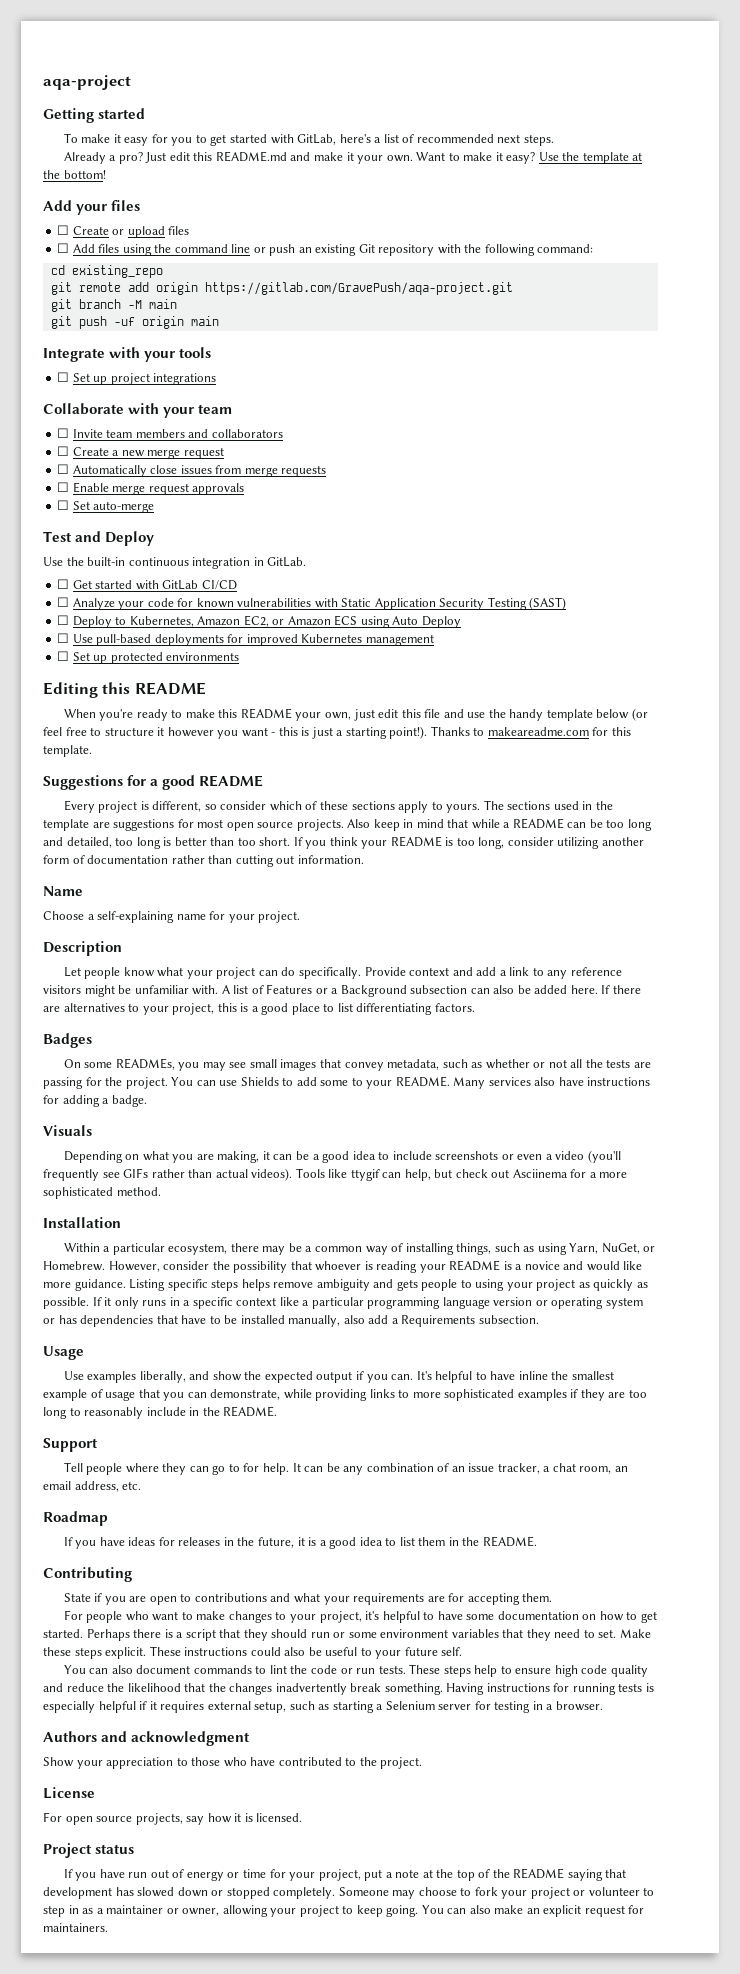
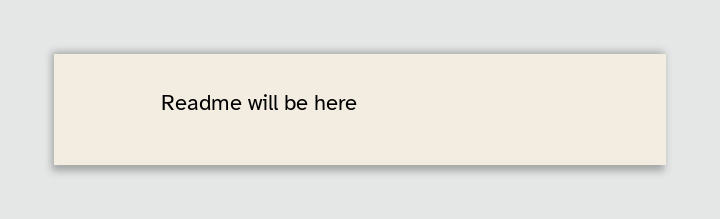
[43,75,131,90] [43,108,146,123] [63,133,554,146] [63,151,643,164] [43,170,106,179] [43,200,141,215] [57,225,190,238] [57,243,594,256] [50,265,163,278] [50,282,513,295] [50,299,177,312] [50,316,219,329] [43,347,212,362] [57,372,217,385] [43,403,233,418] [57,428,283,438] [57,446,224,459] [57,464,327,477] [57,482,245,495] [57,500,155,513] [43,531,155,546] [43,557,307,569] [57,579,237,590] [57,597,567,610] [57,615,461,628] [57,633,434,646] [57,651,240,664] [43,682,206,698] [63,708,648,721] [43,726,631,739] [43,745,92,757] [43,775,264,790] [63,800,613,813] [43,818,652,831] [43,836,644,849] [43,855,364,867] [43,886,83,896] [43,911,301,923] [43,941,122,956] [63,967,622,979] [43,984,641,997] [43,1003,475,1015] [43,1033,92,1048] [63,1058,651,1071] [43,1076,651,1089] [43,1095,147,1107] [43,1125,92,1136] [63,1150,621,1163] [43,1168,628,1181] [43,1187,161,1199] [43,1217,121,1228] [63,1243,656,1255] [43,1260,643,1273] [43,1279,648,1291] [43,1297,643,1309] [43,1315,539,1327] [43,1346,84,1360] [63,1371,614,1383] [43,1389,647,1401] [43,1406,278,1419] [43,1438,98,1452] [63,1462,628,1475] [43,1481,142,1492] [43,1511,108,1526] [63,1536,537,1549] [43,1567,132,1582] [63,1593,553,1605] [63,1610,657,1623] [43,1629,651,1641] [43,1646,463,1659] [63,1664,648,1677] [43,1683,654,1695] [43,1701,603,1713] [43,1731,251,1746] [43,1757,423,1769] [43,1787,95,1799] [43,1812,303,1825] [43,1843,135,1858] [63,1868,627,1881] [43,1887,655,1899] [43,1905,645,1917] [43,1923,108,1932] aqa-project // Getting started // To make it easy for you to get started with GitLab, here's a list of recommended next steps. // Already a pro? Just edit this README.md and make it your own. Want to make it easy? Use the template at the bottom! // Add your files // ☐ Create or upload files // ☐ Add files using the command line or push an existing Git repository with the following command: // cd existing_repo // git remote add origin https://gitlab.com/GravePush/aqa-project.git // git branch -M main // git push -uf origin main // Integrate with your tools // ☐ Set up project integrations // Collaborate with your team // ☐ Invite team members and collaborators // ☐ Create a new merge request // ☐ Automatically close issues from merge requests // ☐ Enable merge request approvals // ☐ Set auto-merge // Test and Deploy // Use the built-in continuous integration in GitLab. // ☐ Get started with GitLab CI/CD // ☐ Analyze your code for known vulnerabilities with Static Application Security Testing (SAST) // ☐ Deploy to Kubernetes, Amazon EC2, or Amazon ECS using Auto Deploy // ☐ Use pull-based deployments for improved Kubernetes management // ☐ Set up protected environments // Editing this README // When you're ready to make this README your own, just edit this file and use the handy template below (or feel free to structure it however you want - this is just a starting point!). Thanks to makeareadme.com for this template. // Suggestions for a good README // Every project is different, so consider which of these sections apply to yours. The sections used in the template are suggestions for most open source projects. Also keep in mind that while a README can be too long and detailed, too long is better than too short. If you think your README is too long, consider utilizing another form of documentation rather than cutting out information. // Name // Choose a self-explaining name for your project. // Description // Let people know what your project can do specifically. Provide context and add a link to any reference visitors might be unfamiliar with. A list of Features or a Background subsection can also be added here. If there are alternatives to your project, this is a good place to list differentiating factors. // Badges // On some READMEs, you may see small images that convey metadata, such as whether or not all the tests are passing for the project. You can use Shields to add some to your README. Many services also have instructions for adding a badge. // Visuals // Depending on what you are making, it can be a good idea to include screenshots or even a video (you'll frequently see GIFs rather than actual videos). Tools like ttygif can help, but check out Asciinema for a more sophisticated method. // Installation // Within a particular ecosystem, there may be a common way of installing things, such as using Yarn, NuGet, or Homebrew. However, consider the possibility that whoever is reading your README is a novice and would like more guidance. Listing specific steps helps remove ambiguity and gets people to using your project as quickly as possible. If it only runs in a specific context like a particular programming language version or operating system or has dependencies that have to be installed manually, also add a Requirements subsection. // Usage // Use examples liberally, and show the expected output if you can. It's helpful to have inline the smallest example of usage that you can demonstrate, while providing links to more sophisticated examples if they are too long to reasonably include in the README. // Support // Tell people where they can go to for help. It can be any combination of an issue tracker, a chat room, an email address, etc. // Roadmap // If you have ideas for releases in the future, it is a good idea to list them in the README. // Contributing // State if you are open to contributions and what your requirements are for accepting them. // For people who want to make changes to your project, it's helpful to have some documentation on how to get started. Perhaps there is a script that they should run or some environment variables that they need to set. Make these steps explicit. These instructions could also be useful to your future self. // You can also document commands to lint the code or run tests. These steps help to ensure high code quality and reduce the likelihood that the changes inadvertently break something. Having instructions for running tests is especially helpful if it requires external setup, such as starting a Selenium server for testing in a browser. // Authors and acknowledgment // Show your appreciation to those who have contributed to the project. // License // For open source projects, say how it is licensed. // Project status // If you have run out of energy or time for your project, put a note at the top of the README saying that development has slowed down or stopped completely. Someone may choose to fork your project or volunteer to step in as a maintainer or owner, allowing your project to keep going. You can also make an explicit request for maintainers. -> [161,94,357,110] Readme will be here

